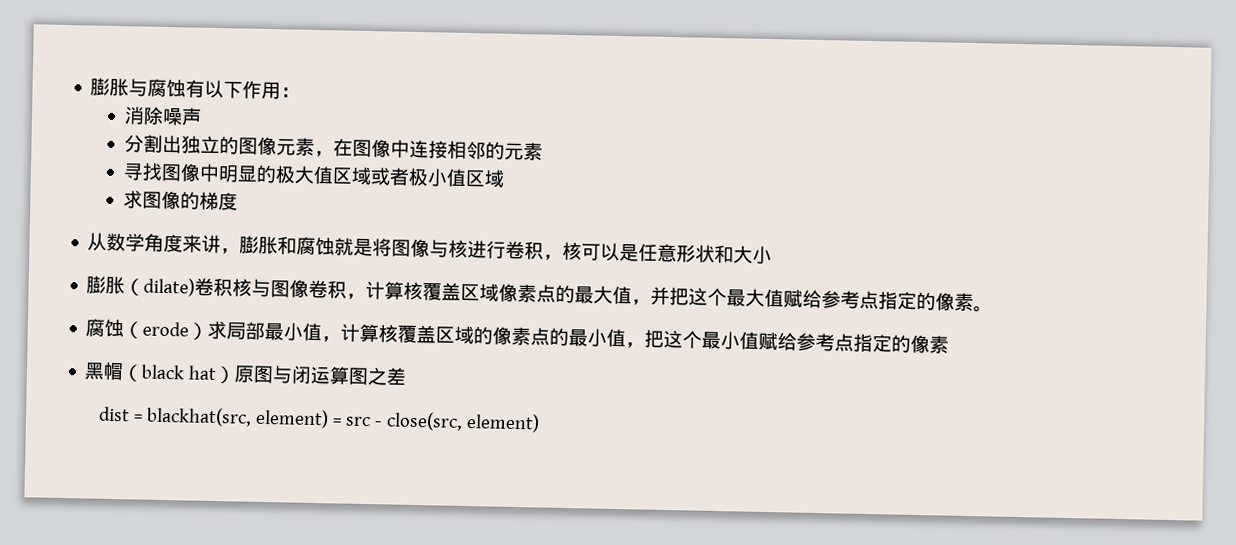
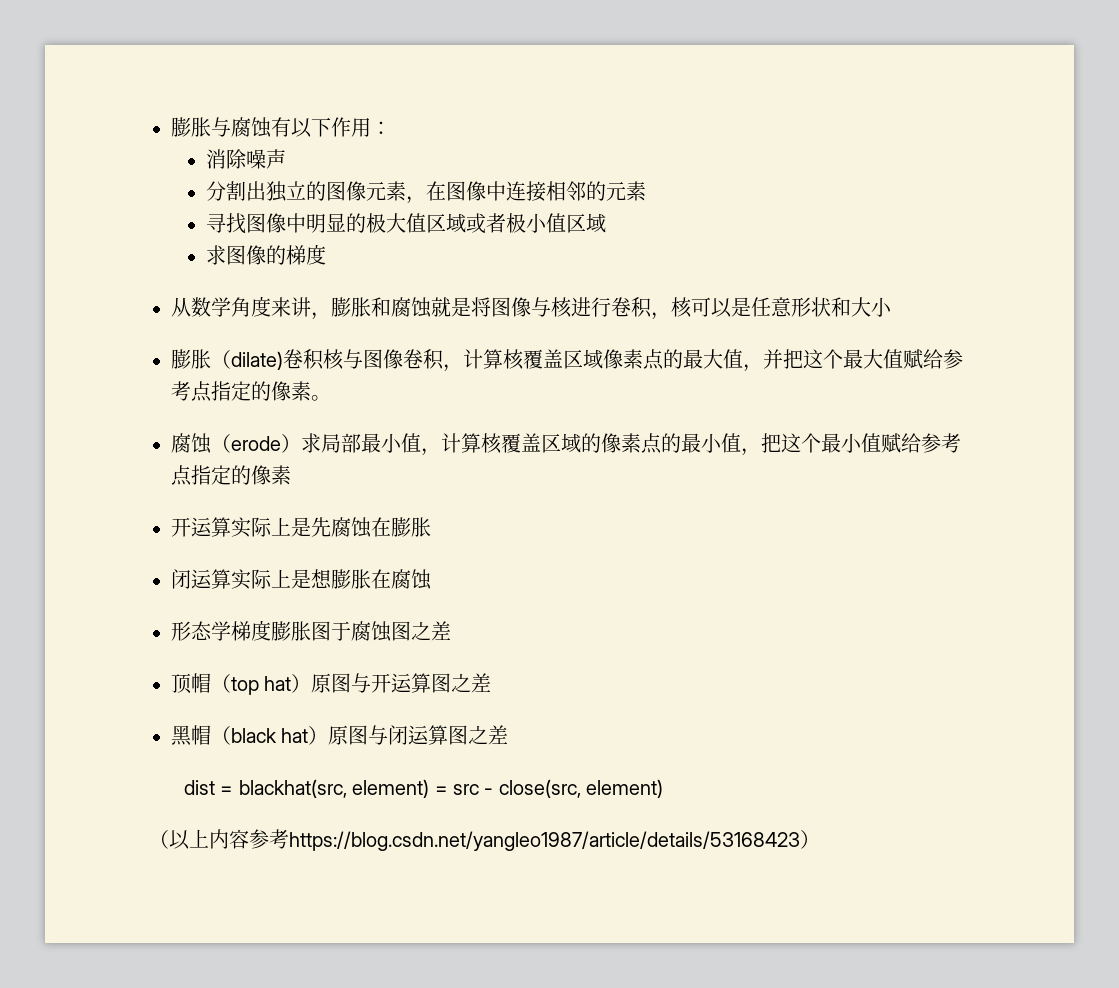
(950, 344) none -> [171,517,431,538] [171,569,432,590] [171,620,451,642] [171,673,492,695] // 开运算实际上是先腐蚀在膨胀 // 闭运算实际上是想膨胀在腐蚀 // 形态学梯度膨胀图于腐蚀图之差 // 顶帽（top hat）原图与开运算图之差
(540, 423) none -> [149,829,820,851] // （以上内容参考https://blog.csdn.net/yangleo1987/article/details/53168423）

